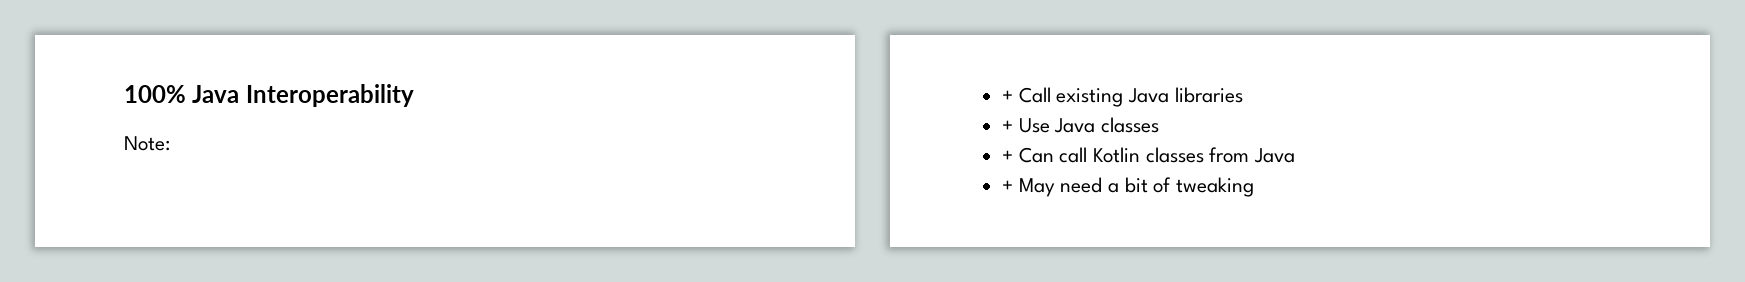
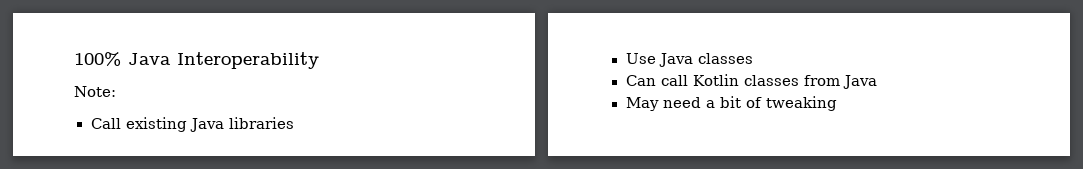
[1002,90,1014,102] + -> (116, 91) none
[1002,120,1014,132] + -> (294, 123) none
[1002,150,1014,162] + -> (753, 58) none
[1002,180,1014,192] + -> (877, 82) none

